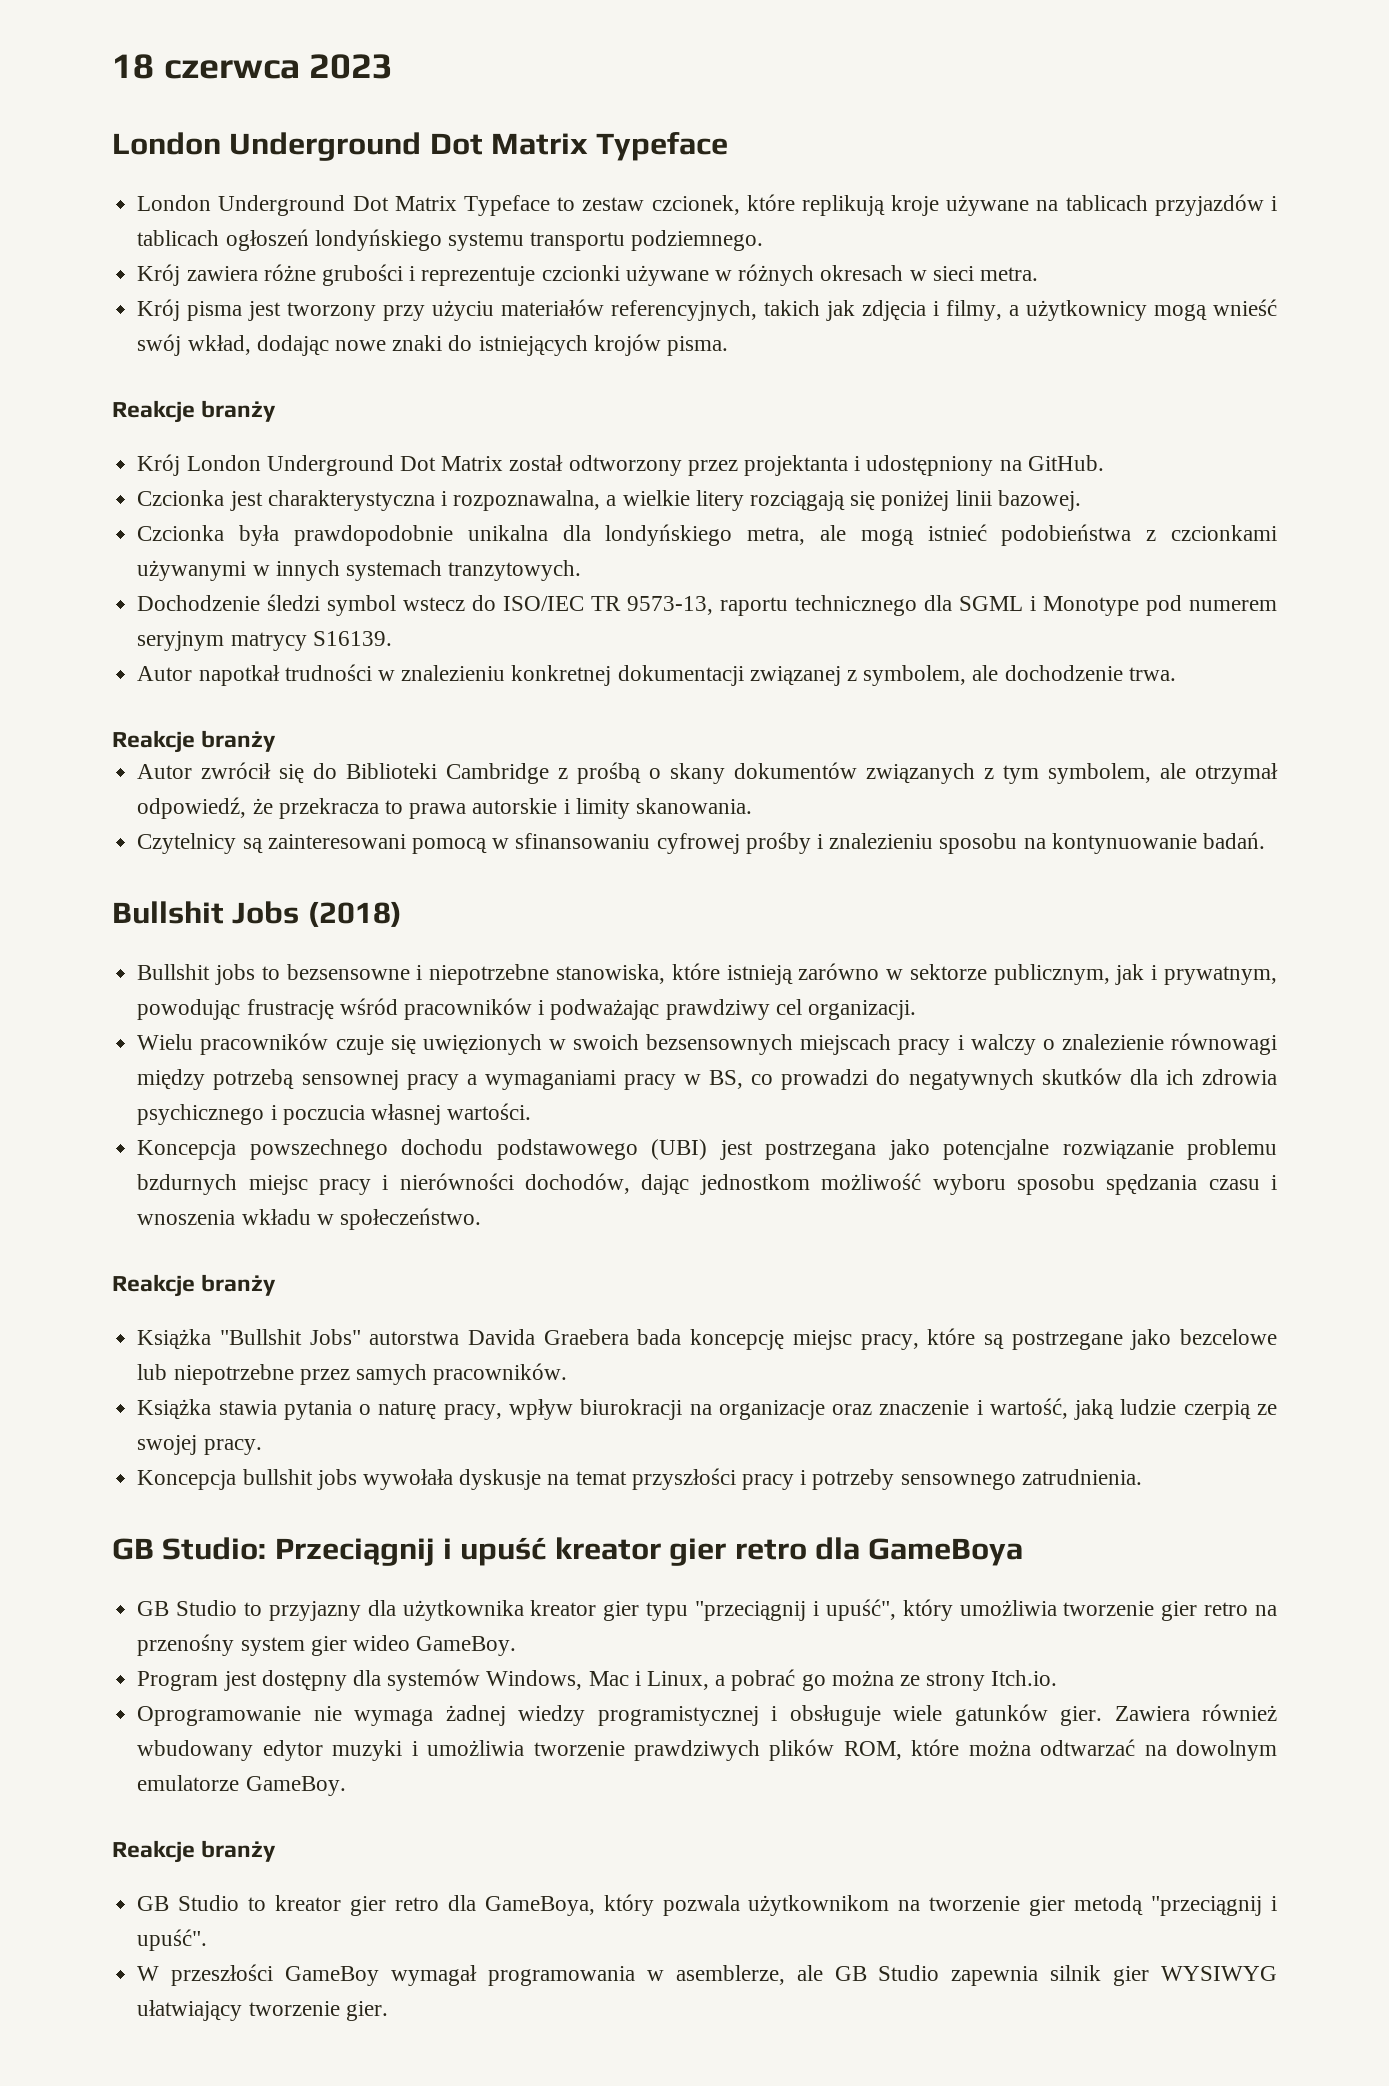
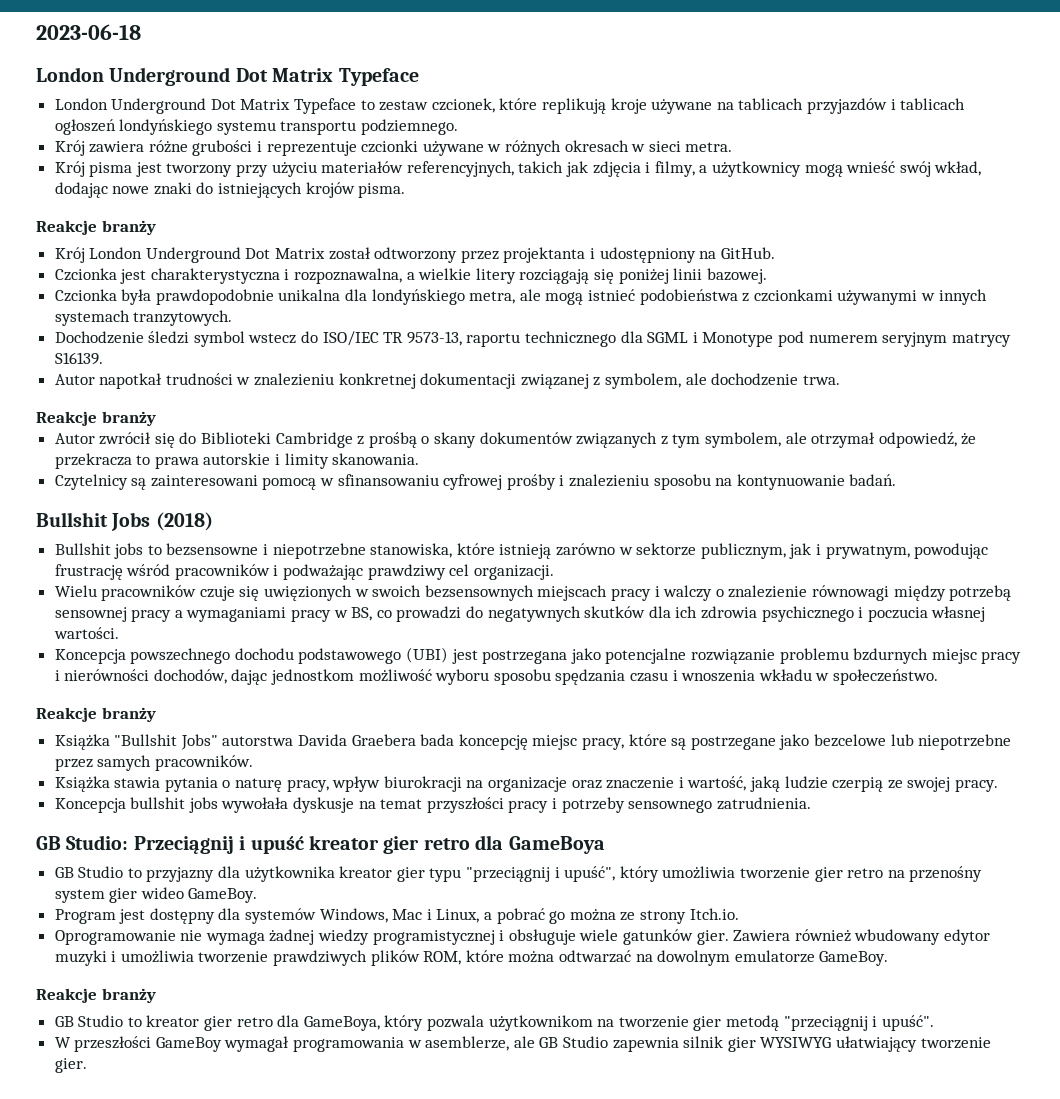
[112,54,394,79] 18 czerwca 2023 -> [36,24,141,40] 2023-06-18

